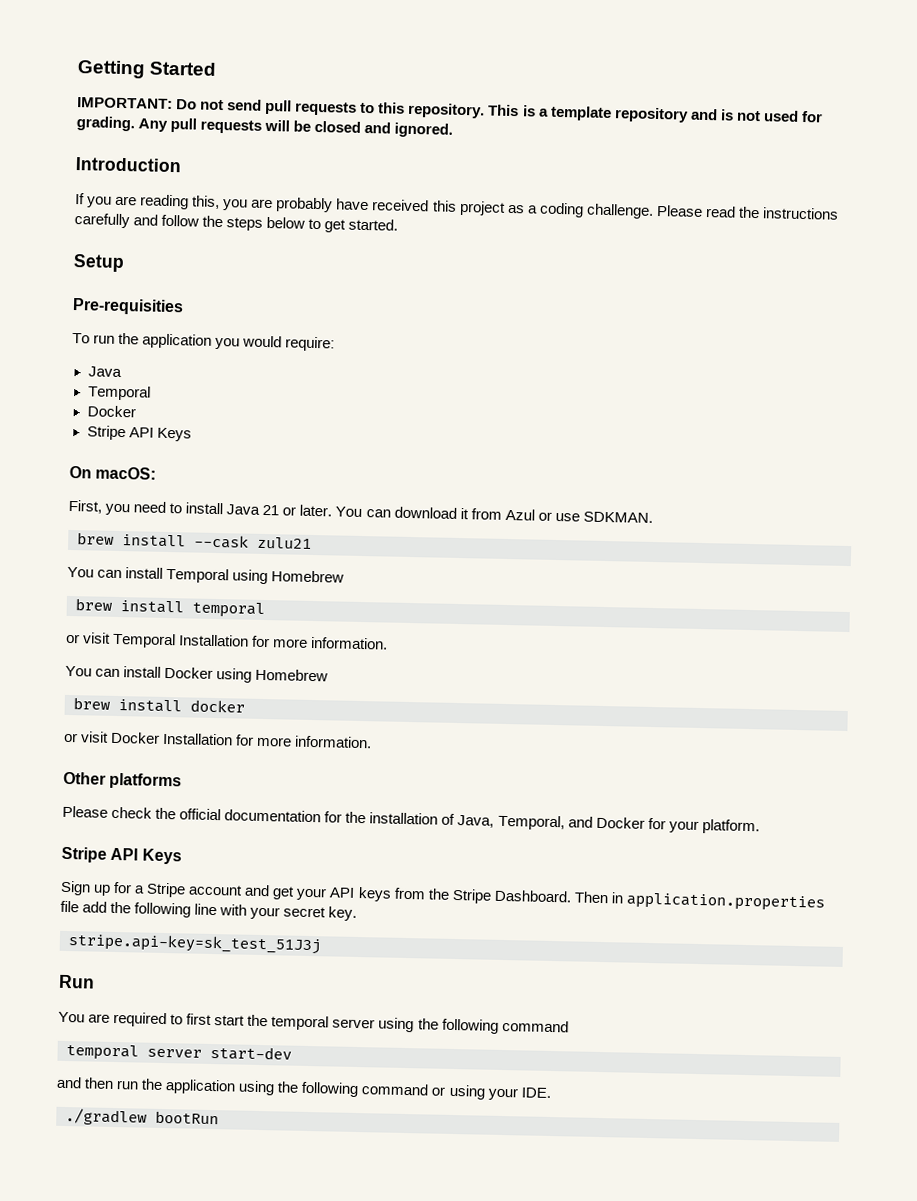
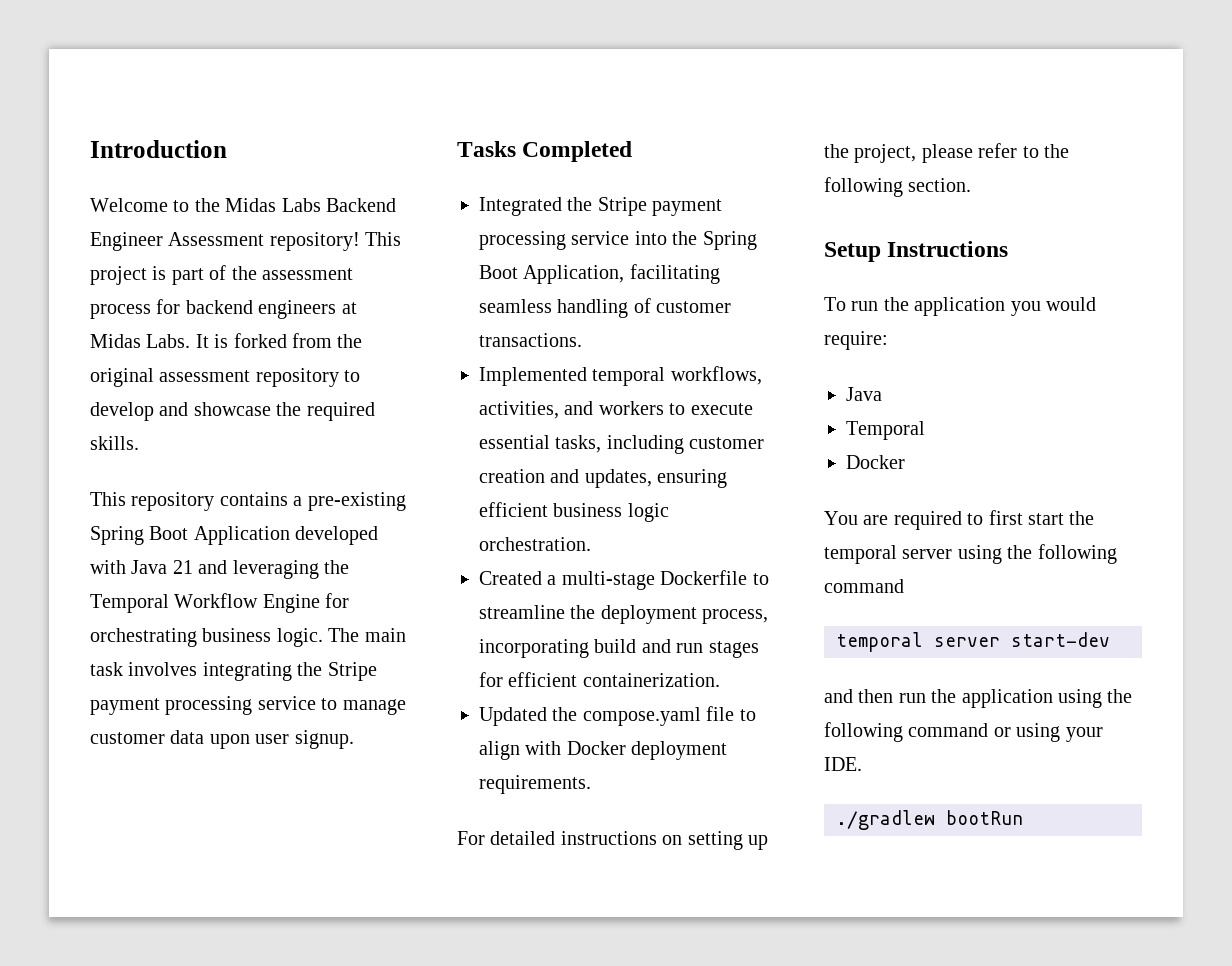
[77,60,218,79] [77,97,823,123] [76,116,454,138] [75,157,182,173] [75,193,839,220] [74,213,399,233] Getting Started // IMPORTANT: Do not send pull requests to this repository. This is a template repository and is not used for grading. Any pull requests will be closed and ignored. // Introduction // If you are reading this, you are probably have received this project as a coding challenge. Please read the instructions carefully and follow the steps below to get started. -> [90,140,227,158] [90,198,396,212] [90,232,402,251] [90,265,353,285] [90,299,357,319] [90,333,363,348] [90,368,361,387] [90,402,375,421] [90,436,139,450] [90,492,406,511] [90,526,379,545] [90,560,349,579] [90,593,350,613] [90,628,406,647] [90,662,377,681] [90,696,406,715] [90,730,354,749] [457,141,633,162] [479,197,723,216] [479,231,757,250] [479,264,720,284] [479,298,732,318] [479,333,582,347] [479,366,762,386] [479,401,753,419] [479,435,765,454] [479,469,728,488] [479,502,669,522] [479,537,591,551] [479,570,769,590] [479,605,769,624] [479,639,759,658] [479,672,720,687] [479,706,756,726] [479,741,728,760] [479,775,591,794] [457,831,768,850] [824,143,1069,163] [824,177,972,197] Introduction // Welcome to the Midas Labs Backend Engineer Assessment repository! This project is part of the assessment process for backend engineers at Midas Labs. It is forked from the original assessment repository to develop and showcase the required skills. // This repository contains a pre-existing Spring Boot Application developed with Java 21 and leveraging the Temporal Workflow Engine for orchestrating business logic. The main task involves integrating the Stripe payment processing service to manage customer data upon user signup. // Tasks Completed // Integrated the Stripe payment processing service into the Spring Boot Application, facilitating seamless handling of customer transactions. // Implemented temporal workflows, activities, and workers to execute essential tasks, including customer creation and updates, ensuring efficient business logic orchestration. // Created a multi-stage Dockerfile to streamline the deployment process, incorporating build and run stages for efficient containerization. // Updated the compose.yaml file to align with Docker deployment requirements. // For detailed instructions on setting up the project, please refer to the following section.
[72,298,184,316] // Pre-requisities -> [887,241,1009,257] Instructions
[86,425,192,442] [69,465,157,480] [68,499,653,523] [77,532,312,549] [67,566,345,585] [75,598,265,619] [66,632,389,650] [65,665,329,683] [73,697,245,713] [64,731,373,749] [63,771,183,790] [62,805,760,835] [61,846,182,865] [60,880,825,912] [60,900,358,921] [68,933,322,955] [58,974,95,989] // Stripe API Keys // On macOS: // First, you need to install Java 21 or later. You can download it from Azul or use SDKMAN. // brew install --cask zulu21 // You can install Temporal using Homebrew // brew install temporal // or visit Temporal Installation for more information. // You can install Docker using Homebrew // brew install docker // or visit Docker Installation for more information. // Other platforms // Please check the official documentation for the installation of Java, Temporal, and Docker for your platform. // Stripe API Keys // Sign up for a Stripe account and get your API keys from the Stripe Dashboard. Then in application.properties file add the following line with your secret key. // stripe.api-key=sk_test_51J3j // Run -> (905, 462) none

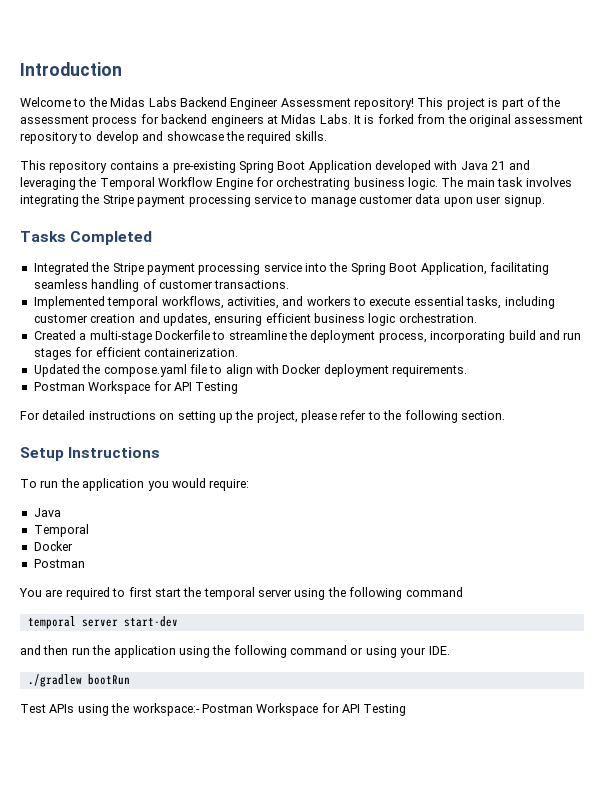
(591, 784) none -> [33,381,239,394] // Postman Workspace for API Testing
(905, 462) none -> [33,559,85,568] // Postman
(1023, 817) none -> [20,703,407,716] // Test APIs using the workspace:- Postman Workspace for API Testing

